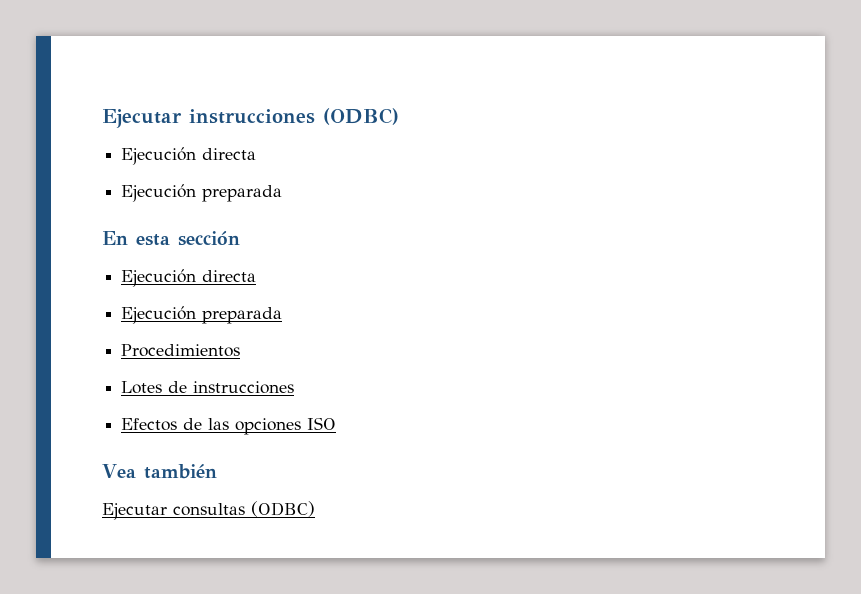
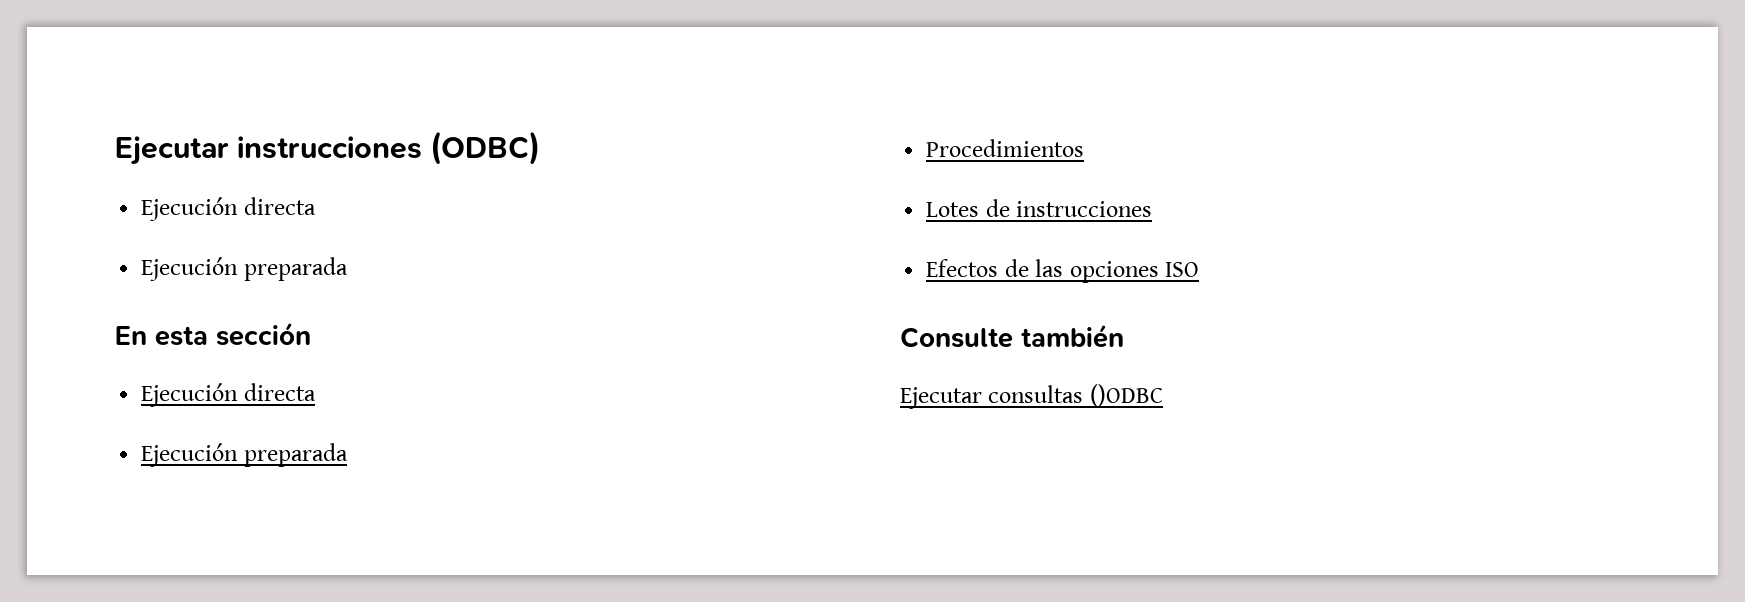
[102,464,136,478] Vea -> [900,327,1013,348] Consulte
[251,501,315,517] (ODBC) -> [1089,384,1163,407] ()ODBC

